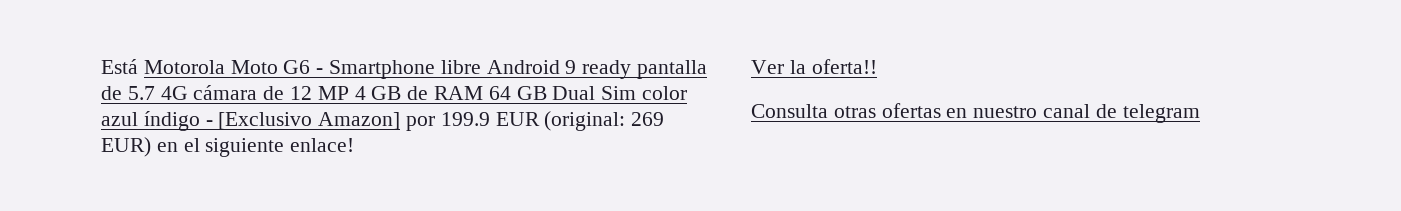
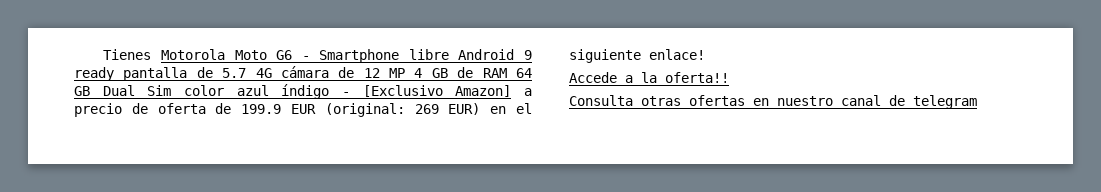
[101,59,138,74] Está -> [103,49,152,60] Tienes
[406,116,436,131] por -> [524,88,532,96] [74,103,232,117] a precio de oferta de
[751,60,784,74] Ver -> [569,72,633,83] Accede a

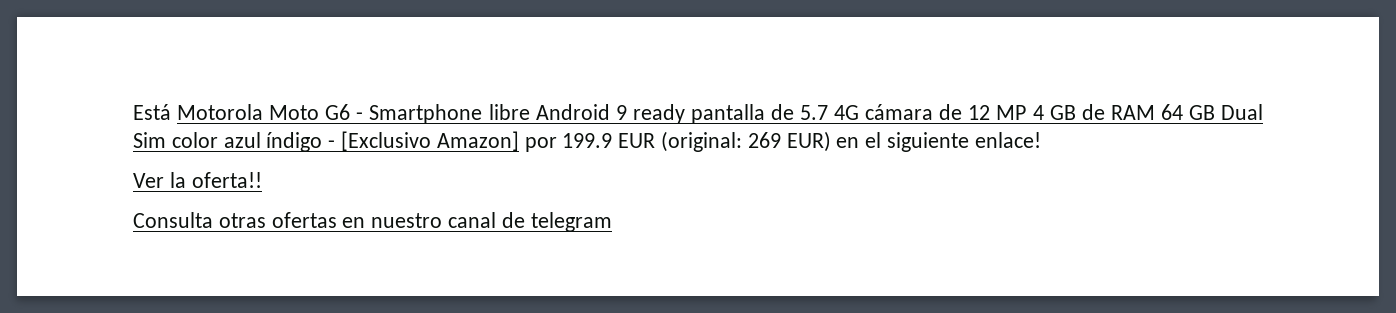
[103,49,152,60] Tienes -> [133,104,171,120] Está
[524,88,532,96] [74,103,232,117] a precio de oferta de -> [524,137,557,152] por
[569,72,633,83] Accede a -> [133,173,164,188] Ver

